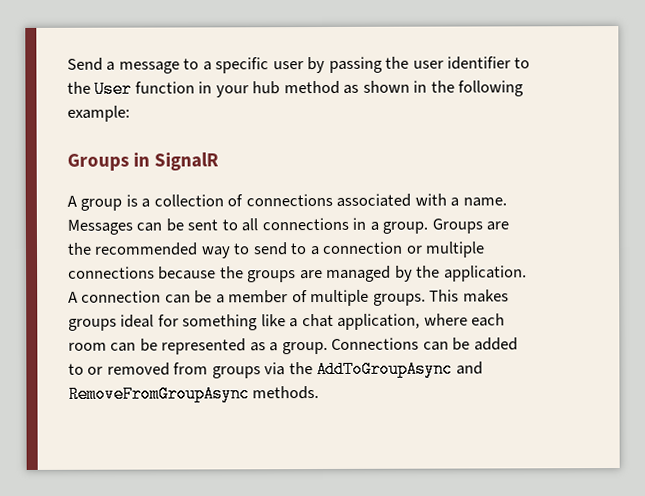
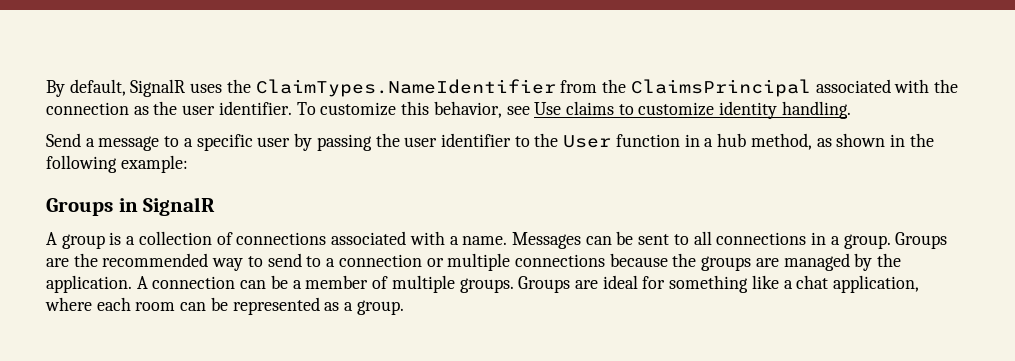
(67, 64) none -> [46,79,958,97] [46,101,851,119] By default, SignalR uses the ClaimTypes.NameIdentifier from the ClaimsPrincipal associated with the connection as the user identifier. To customize this behavior, see Use claims to customize identity handling. //
[215,80,340,98] your hub method -> [704,133,812,150] a hub method,
[429,289,509,303] [68,318,117,331] This makes groups -> [518,276,598,293] Groups are
[331,337,518,351] [68,360,483,379] [68,385,320,403] Connections can be added to or removed from groups via the AddToGroupAsync and RemoveFromGroupAsync methods. -> (404, 307) none

